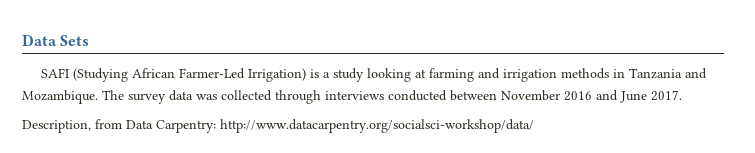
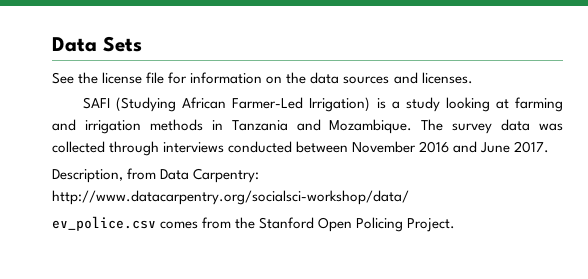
(90, 40) none -> [52,72,473,84] // See the license file for information on the data sources and licenses.
(534, 126) none -> [52,216,456,232] // ev_police.csv comes from the Stanford Open Policing Project.

